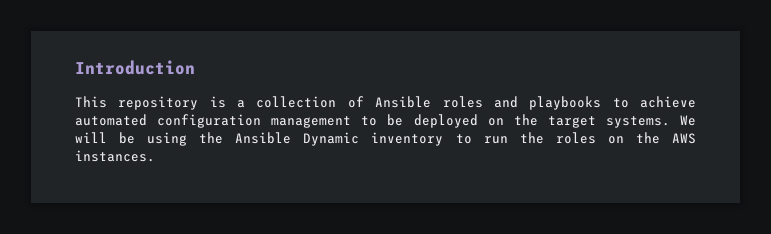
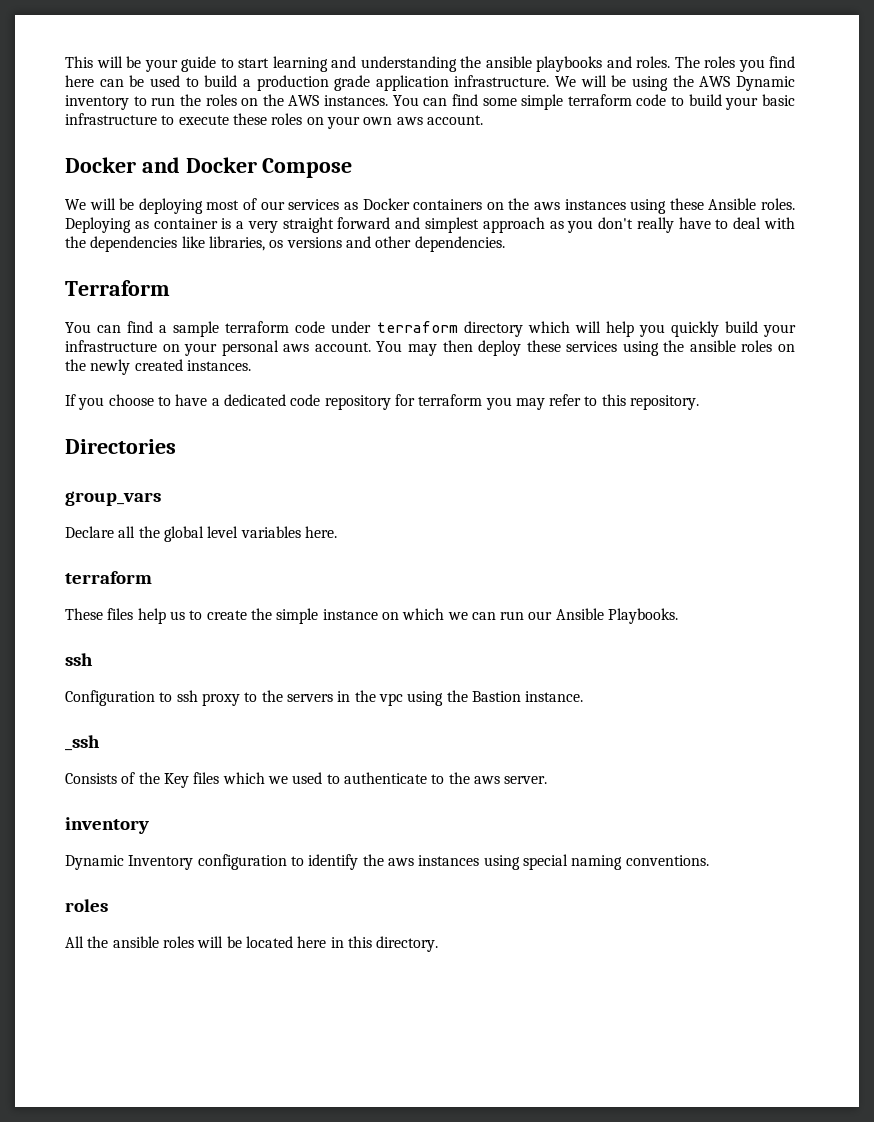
[75,60,195,75] [75,96,697,110] [75,114,670,128] Introduction // This repository is a collection of Ansible roles and playbooks to achieve automated configuration management to be deployed on the target systems. -> [65,56,795,72] [65,75,550,91] This will be your guide to start learning and understanding the ansible playbooks and roles. The roles you find here can be used to build a production grade application infrastructure.
[235,132,292,144] Ansible -> [699,76,731,87] AWS
(155, 156) none -> [392,94,796,110] [65,113,483,129] [65,157,353,178] [65,198,795,214] [65,217,796,233] [65,236,505,252] [65,280,170,296] [65,321,796,337] [65,340,795,356] [65,359,251,375] [65,394,700,410] [65,439,176,454] [65,491,161,506] [65,526,337,542] [65,571,152,584] [65,608,679,624] [65,653,93,666] [65,690,584,706] [65,735,100,751] [65,772,548,788] [65,817,149,834] [65,854,709,870] [65,899,108,912] [65,936,439,952] You can find some simple terraform code to build your basic infrastructure to execute these roles on your own aws account. // Docker and Docker Compose // We will be deploying most of our services as Docker containers on the aws instances using these Ansible roles. Deploying as container is a very straight forward and simplest approach as you don't really have to deal with the dependencies like libraries, os versions and other dependencies. // Terraform // You can find a sample terraform code under terraform directory which will help you quickly build your infrastructure on your personal aws account. You may then deploy these services using the ansible roles on the newly created instances. // If you choose to have a dedicated code repository for terraform you may refer to this repository. // Directories // group_vars // Declare all the global level variables here. // terraform // These files help us to create the simple instance on which we can run our Ansible Playbooks. // ssh // Configuration to ssh proxy to the servers in the vpc using the Bastion instance. // _ssh // Consists of the Key files which we used to authenticate to the aws server. // inventory // Dynamic Inventory configuration to identify the aws instances using special naming conventions. // roles // All the ansible roles will be located here in this directory.

